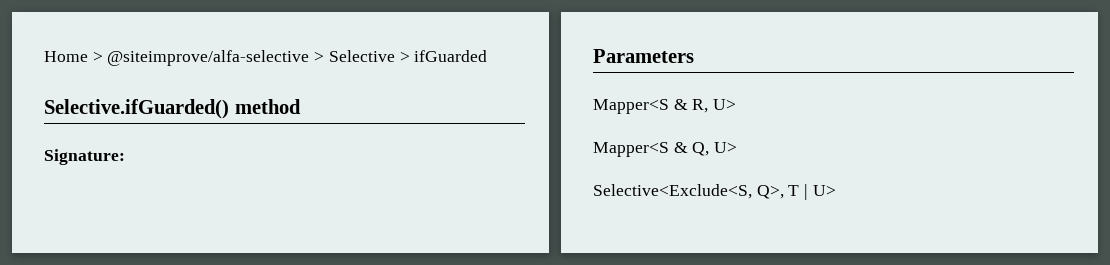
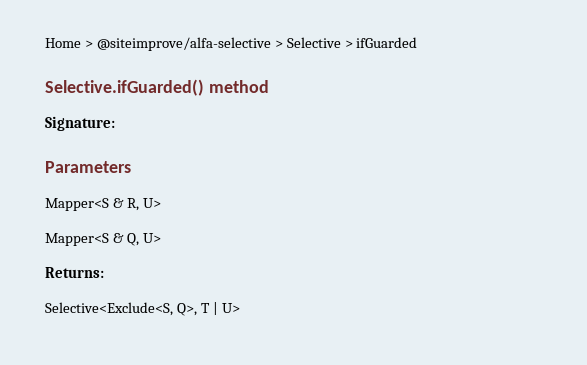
(738, 147) none -> [45,267,104,278] // Returns:

